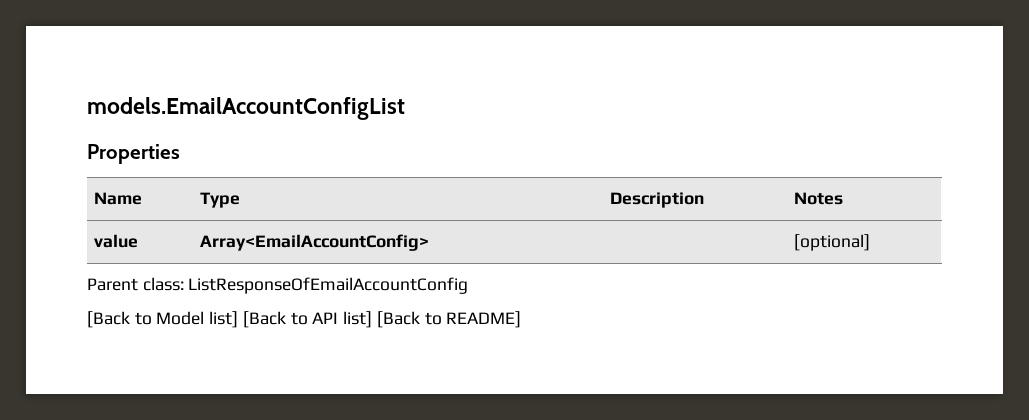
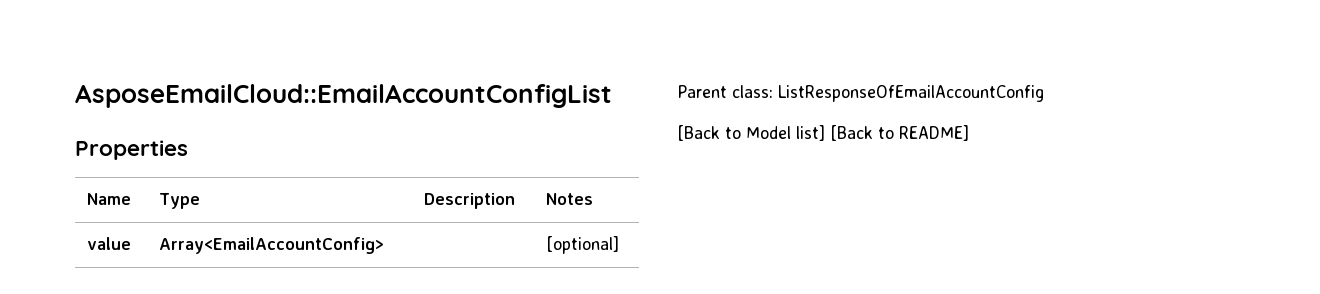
[87,97,405,120] models.EmailAccountConfigList -> [75,84,612,108] AsposeEmailCloud::EmailAccountConfigList
[312,311,442,328] API list] [Back to -> (894, 133) none

